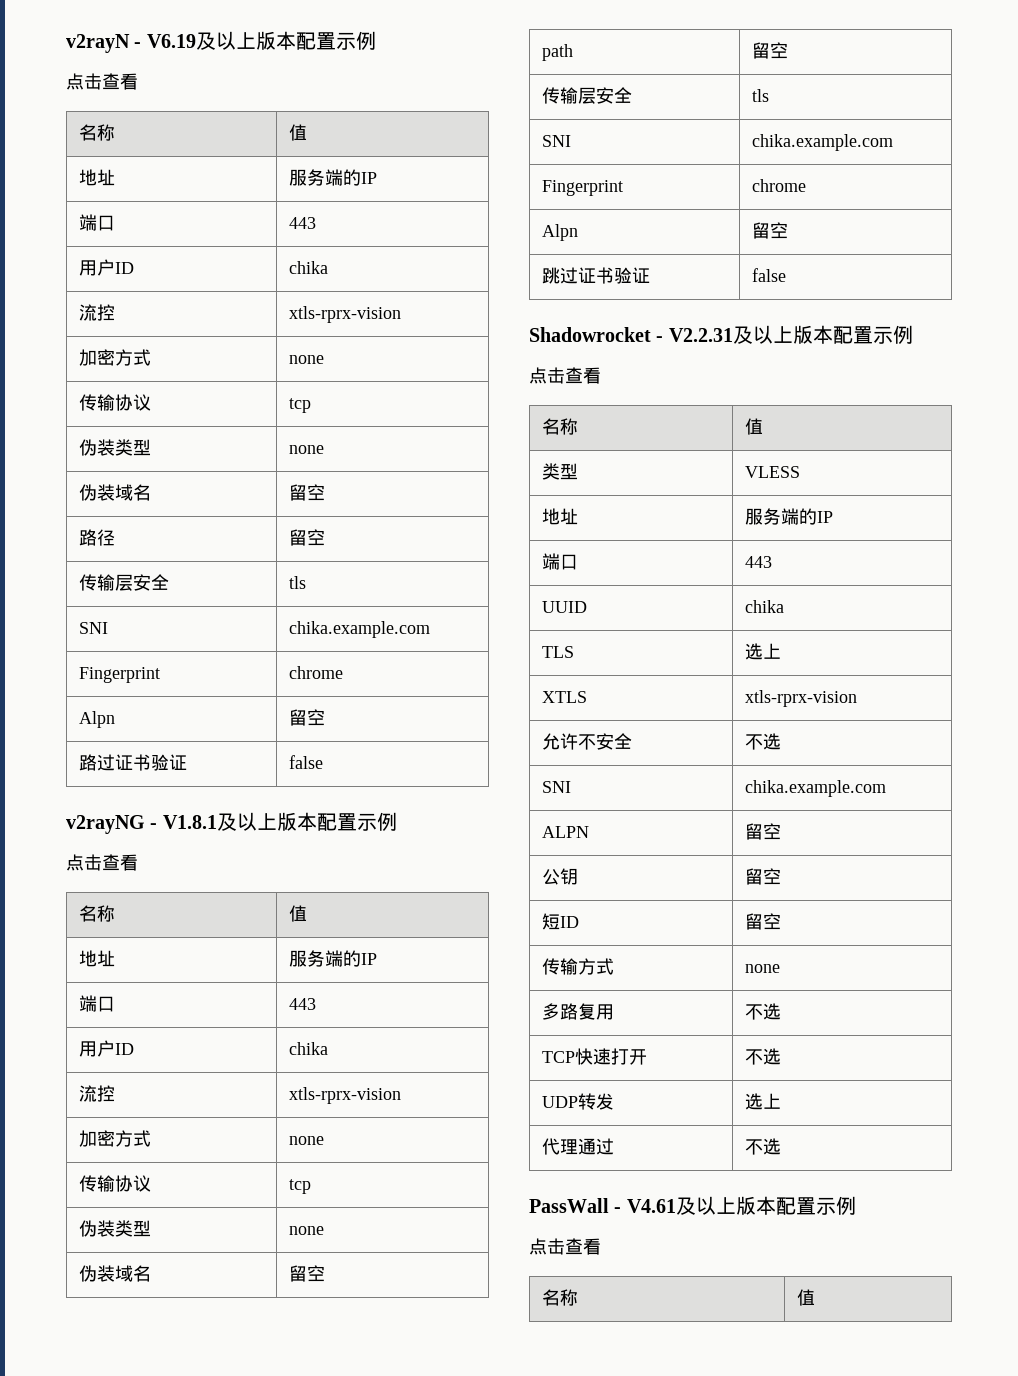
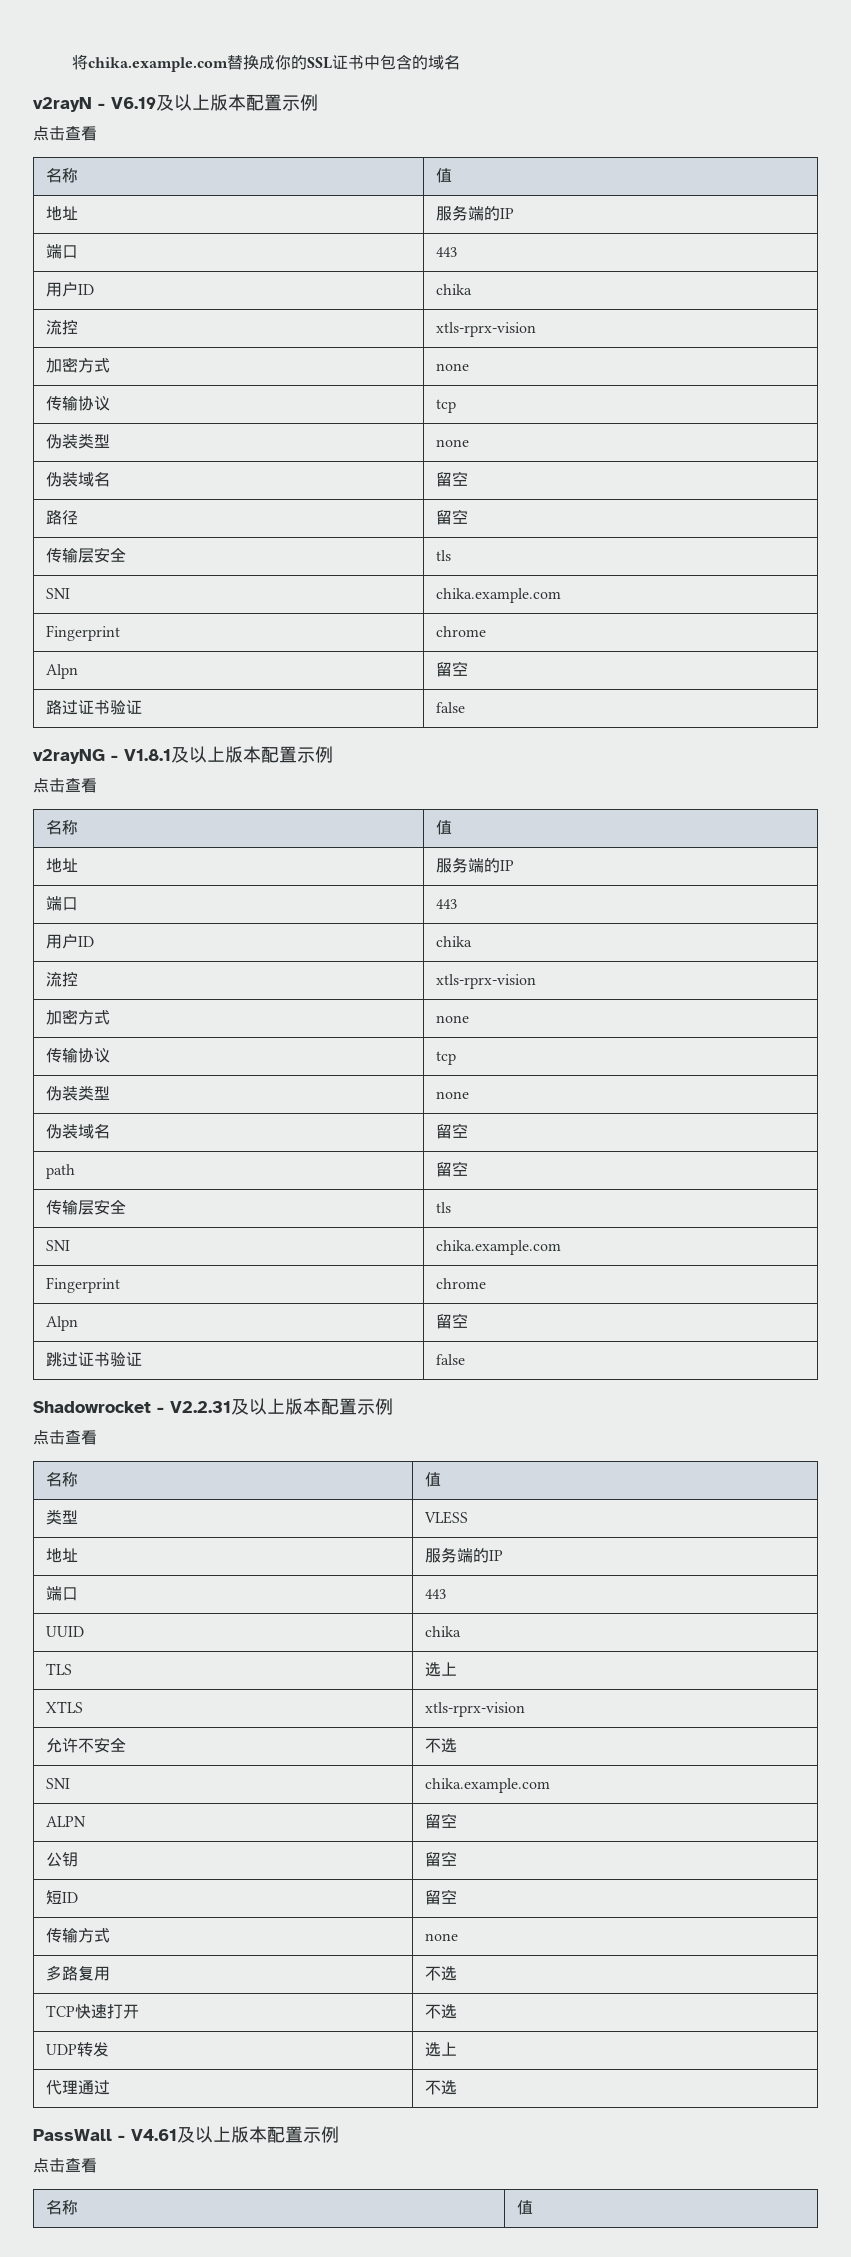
(66, 43) none -> [72,54,461,72] 将chika.example.com替换成你的SSL证书中包含的域名 //

